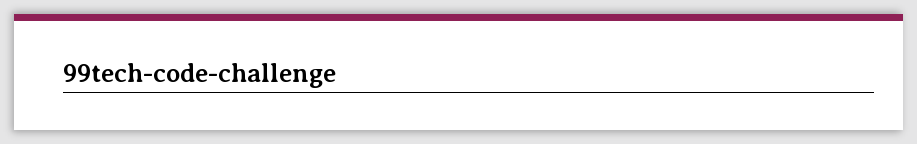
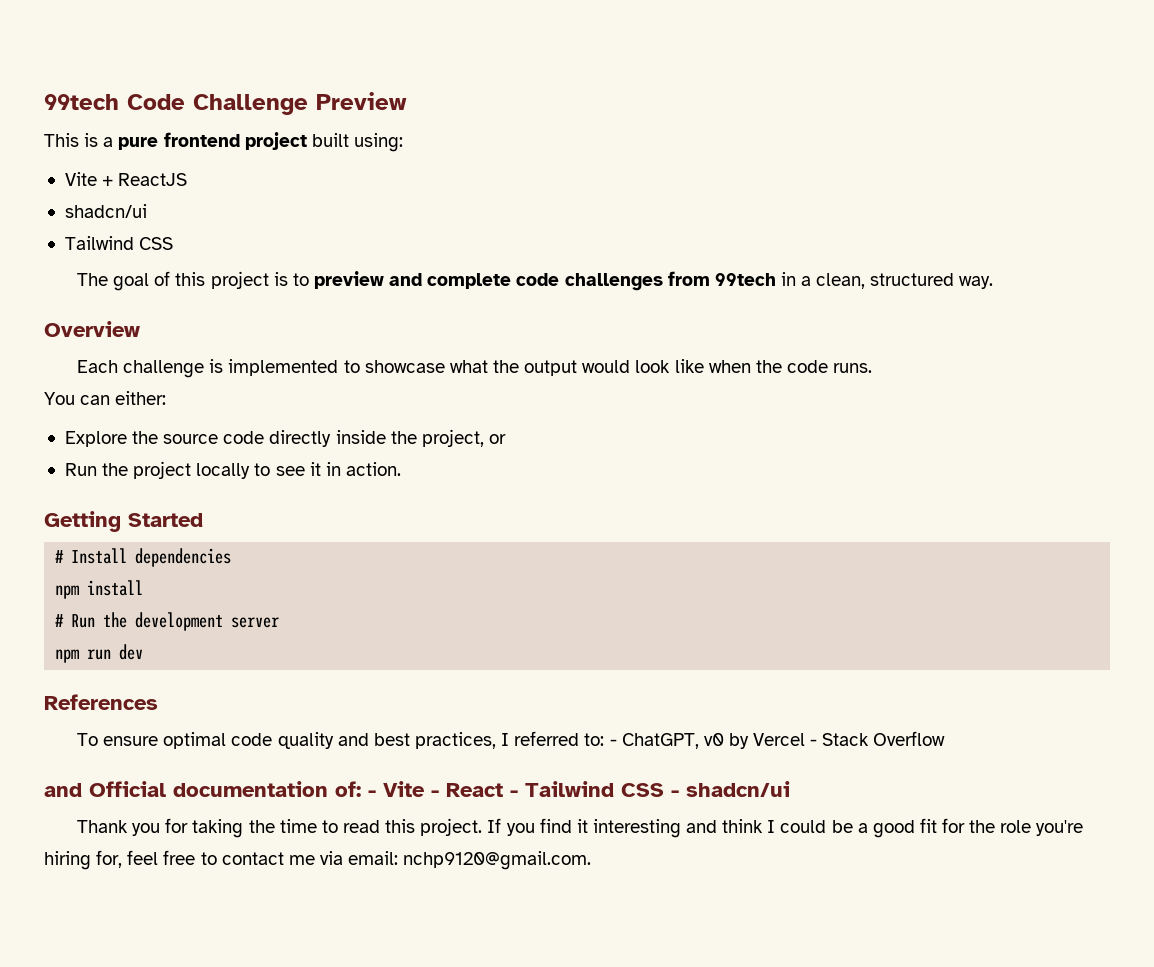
[63,63,336,88] 99tech-code-challenge -> [44,92,407,115] [44,132,403,152] [64,172,188,186] [64,204,147,218] [64,236,174,250] [77,271,994,291] [44,321,140,337] [77,359,873,378] [44,391,167,405] [64,429,506,447] [64,461,401,479] [44,511,203,532] [55,548,232,567] [55,580,144,599] [55,612,280,631] [55,644,144,663] [44,694,158,710] [77,731,946,749] [44,781,790,797] [77,818,1084,838] [44,850,592,870] 99tech Code Challenge Preview // This is a pure frontend project built using: // Vite + ReactJS // shadcn/ui // Tailwind CSS // The goal of this project is to preview and complete code challenges from 99tech in a clean, structured way. // Overview // Each challenge is implemented to showcase what the output would look like when the code runs. // You can either: // Explore the source code directly inside the project, or // Run the project locally to see it in action. // Getting Started // # Install dependencies // npm install // # Run the development server // npm run dev // References // To ensure optimal code quality and best practices, I referred to: - ChatGPT, v0 by Vercel - Stack Overflow // and Official documentation of: - Vite - React - Tailwind CSS - shadcn/ui // Thank you for taking the time to read this project. If you find it interesting and think I could be a good fit for the role you're hiring for, feel free to contact me via email: nchp9120@gmail.com.

